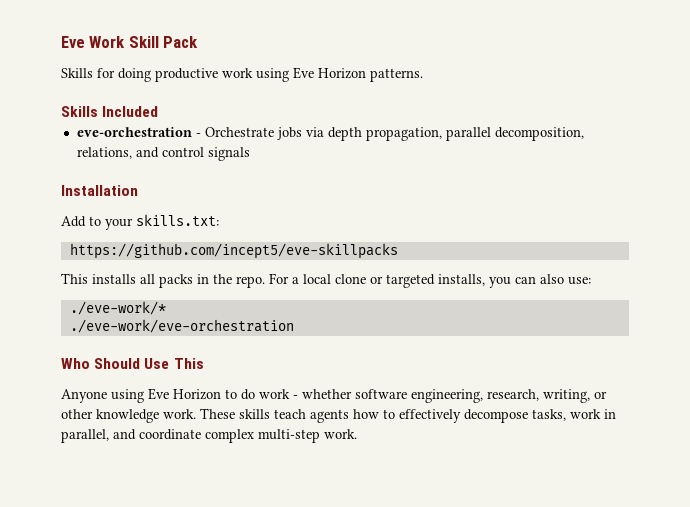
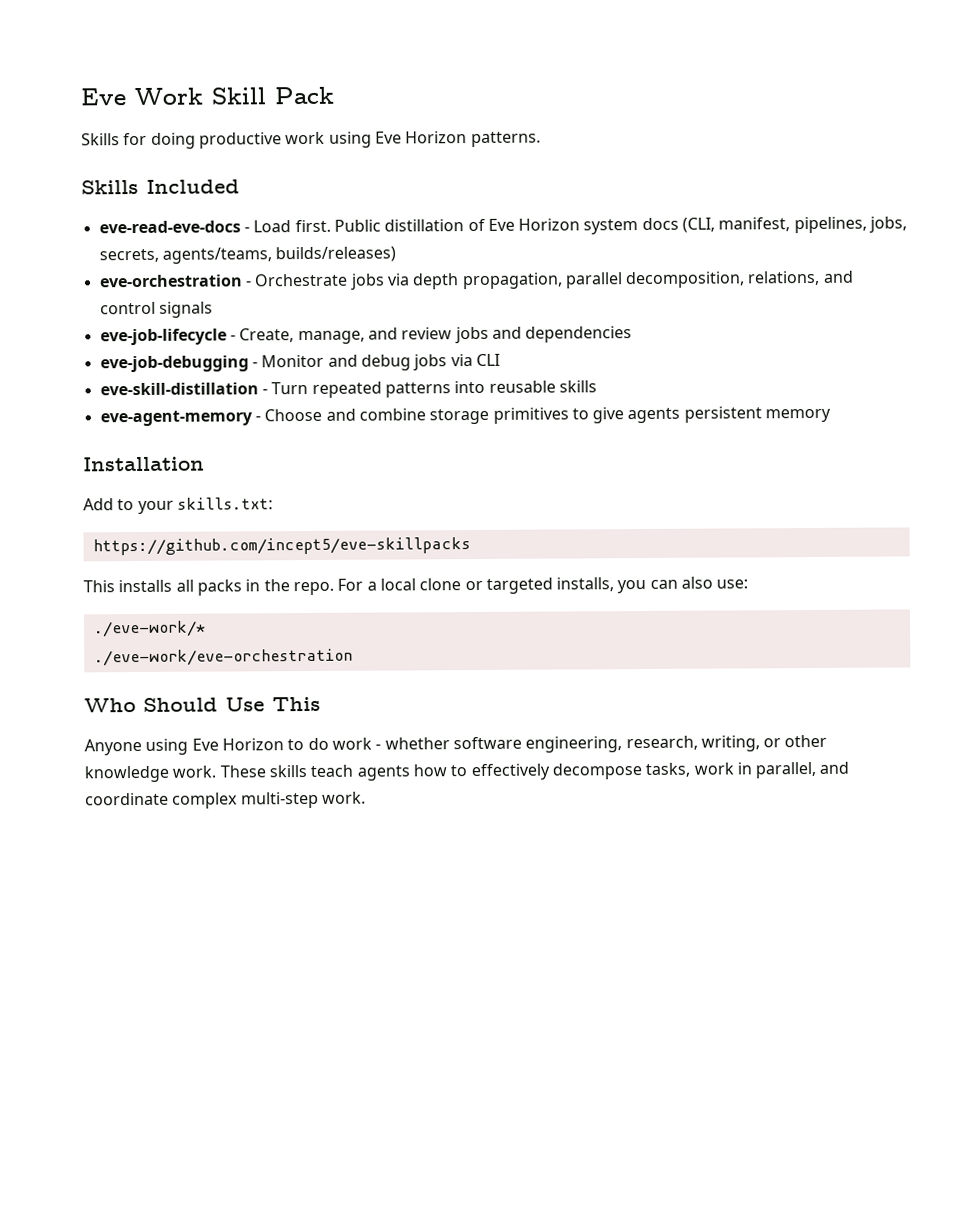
(159, 111) none -> [98,216,908,235] [98,246,397,264] // eve-read-eve-docs - Load first. Public distillation of Eve Horizon system docs (CLI, manifest, pipelines, jobs, secrets, agents/teams, builds/releases)
(250, 154) none -> [99,326,633,346] [99,353,500,373] [99,380,597,398] [99,406,832,427] // eve-job-lifecycle - Create, manage, and review jobs and dependencies // eve-job-debugging - Monitor and debug jobs via CLI // eve-skill-distillation - Turn repeated patterns into reusable skills // eve-agent-memory - Choose and combine storage primitives to give agents persistent memory

